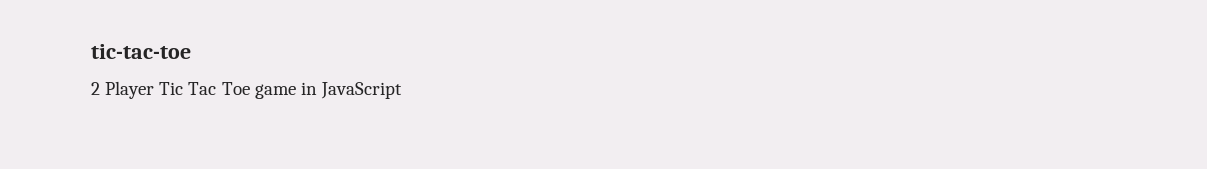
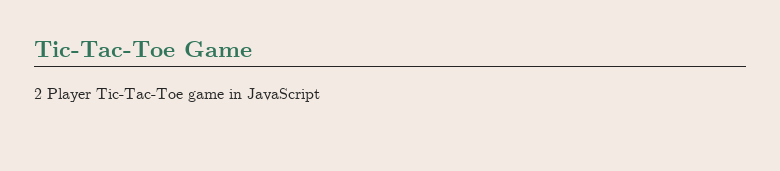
[91,44,191,59] tic-tac-toe -> [34,41,252,57] Tic-Tac-Toe Game
[159,82,250,95] Tic Tac Toe -> [96,88,183,99] Tic-Tac-Toe

